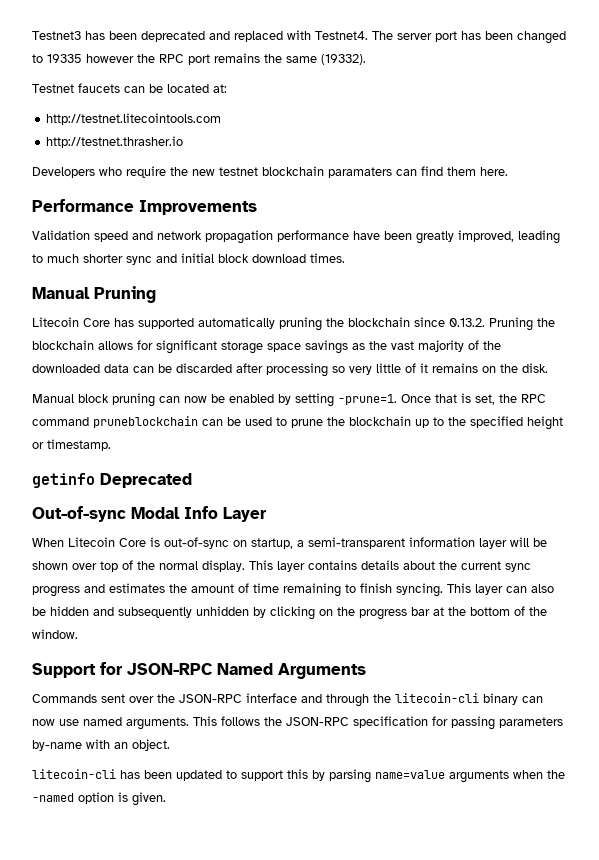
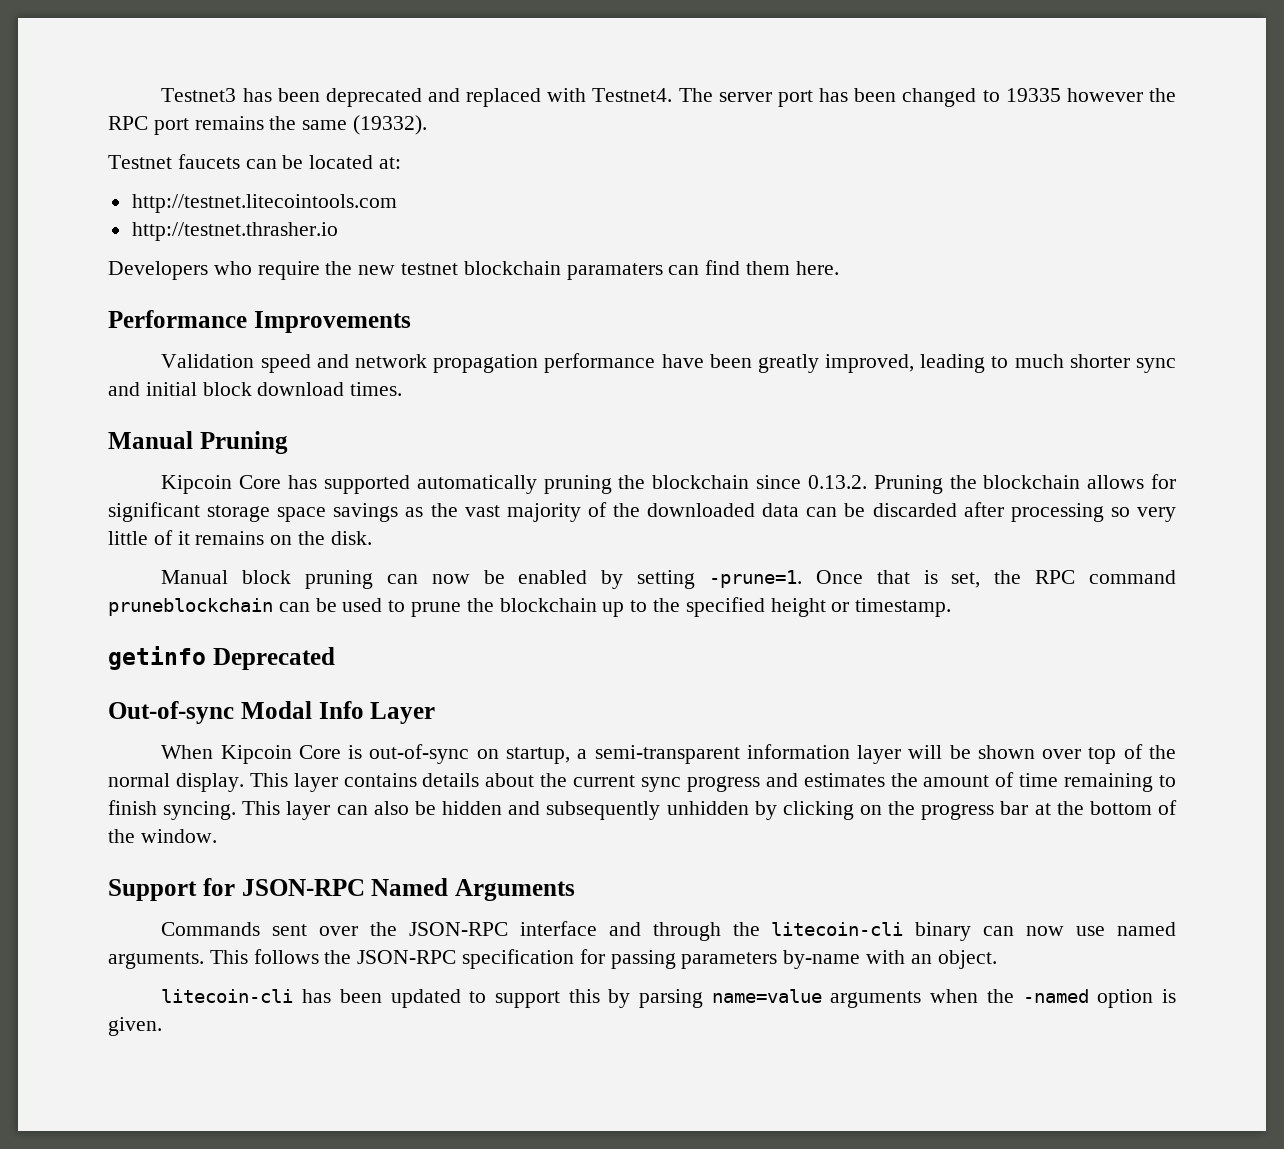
[32,317,79,327] Litecoin -> [161,475,233,494] Kipcoin
[68,537,115,547] Litecoin -> [220,745,292,764] Kipcoin

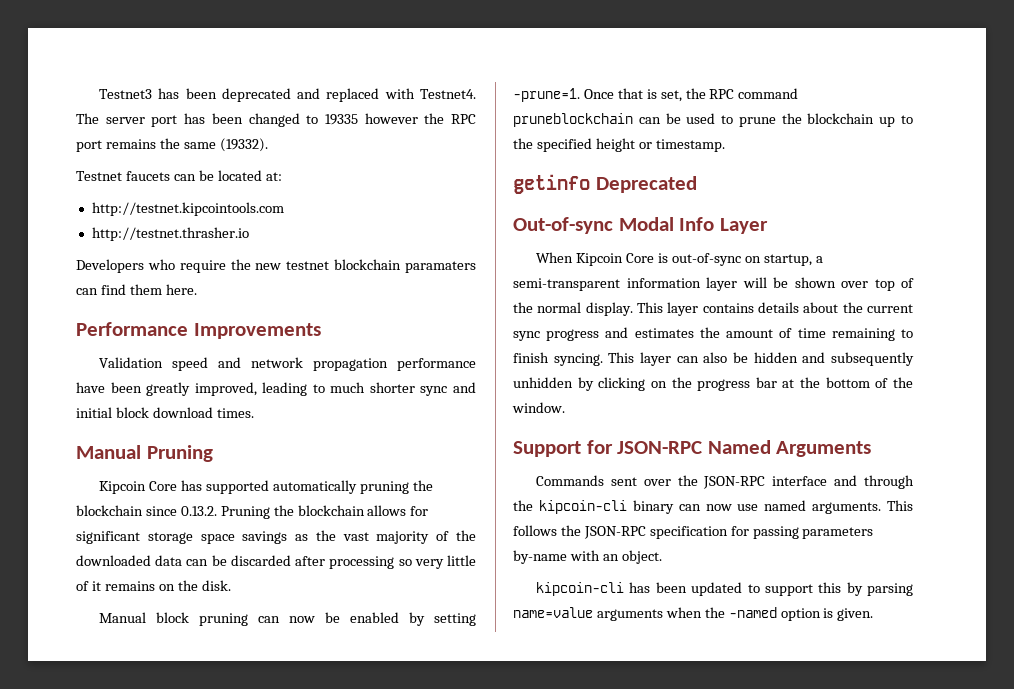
[131,194,397,213] http://testnet.litecointools.com -> [91,202,284,216] http://testnet.kipcointools.com
[771,922,904,936] litecoin-cli -> [538,500,627,514] kipcoin-cli
[161,989,294,1003] litecoin-cli -> [536,582,625,596] kipcoin-cli

